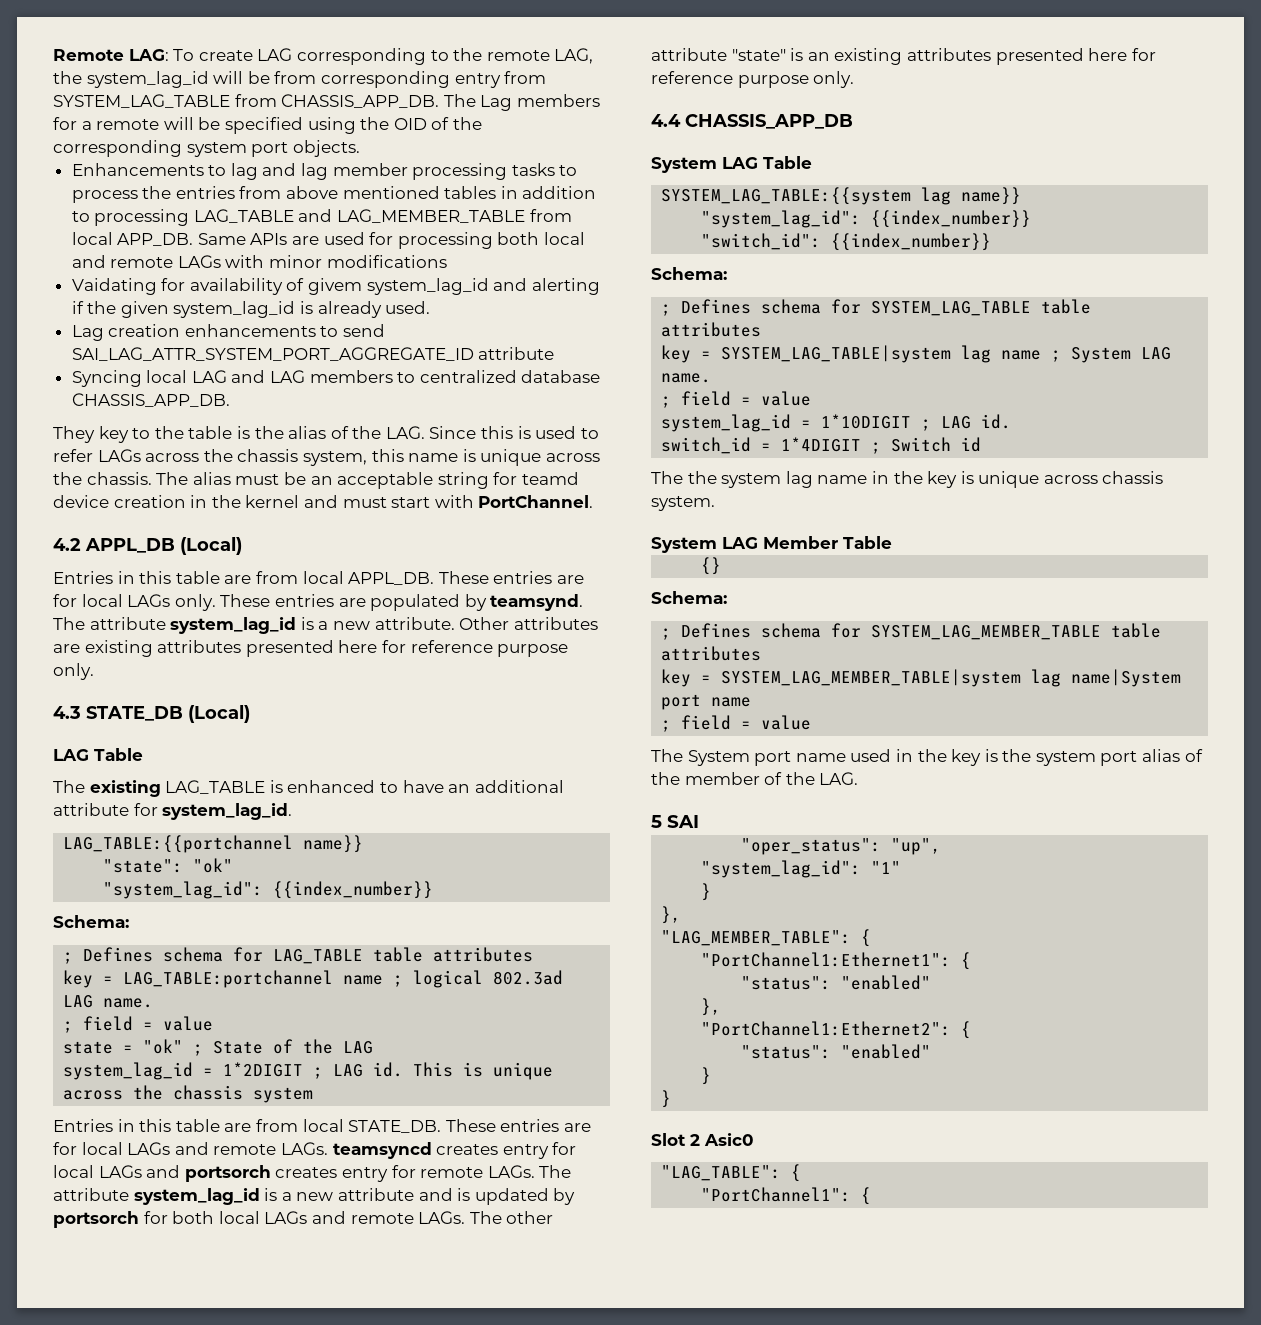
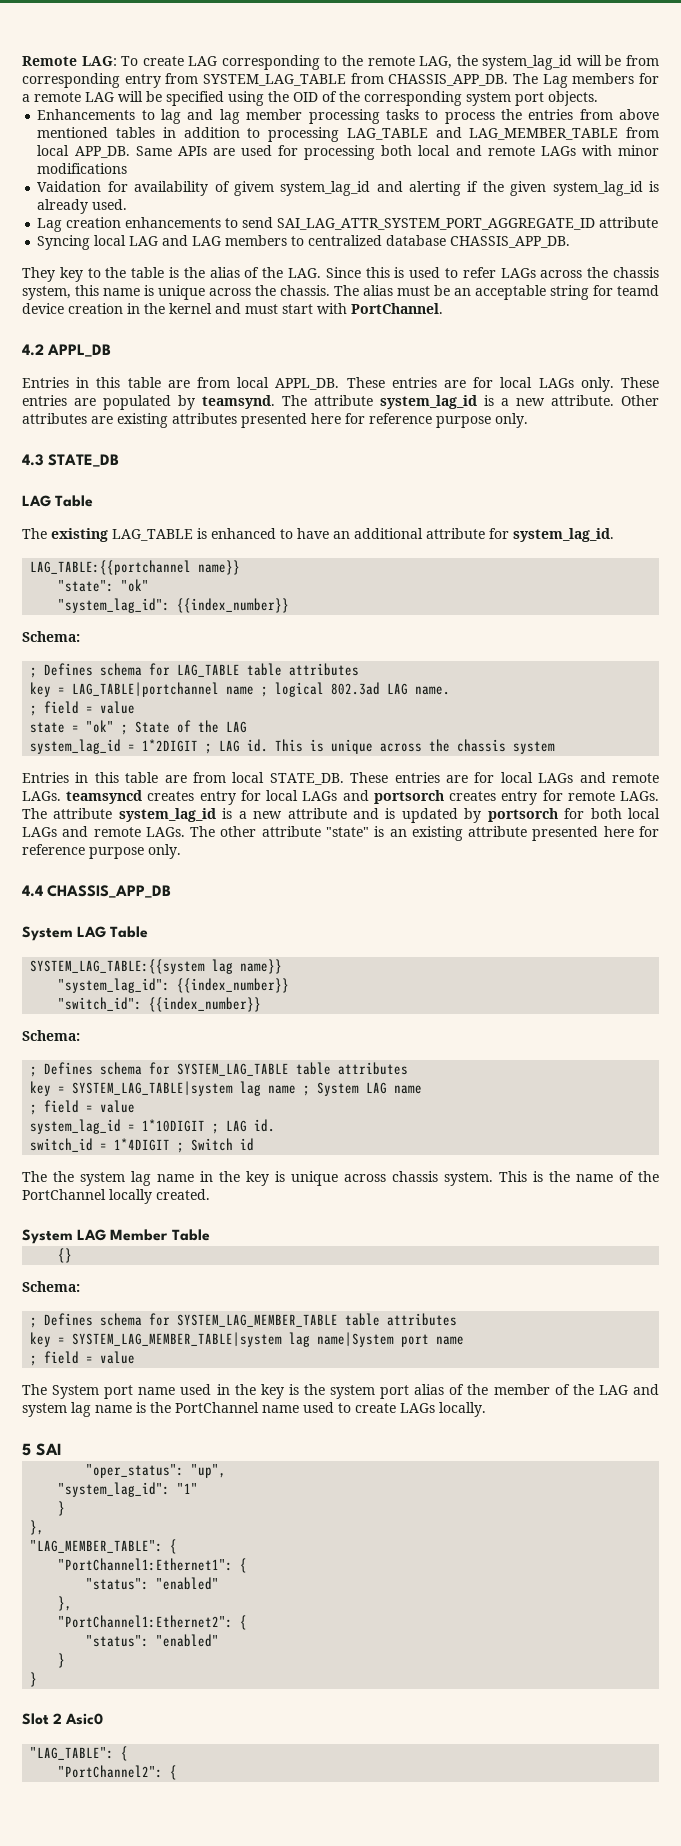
(160, 124) none -> [85,92,114,102] LAG
[71,278,157,295] Vaidating -> [37,181,102,192] Vaidation
[180,537,242,555] (Local) -> (112, 350) none
[188,705,250,723] (Local) -> (120, 460) none
[123,970,334,988] LAG_TABLE:portchannel -> [72,682,220,697] LAG_TABLE|portchannel
[906,48,991,61] attributes -> [468,826,528,837] attribute
[661,373,712,383] name. -> [394,1085,423,1094] name
(715, 503) none -> [499,1171,659,1182] [22,1189,210,1204] This is the name of the PortChannel locally created.
[819,772,859,785] LAG. -> [598,1384,659,1395] [22,1402,486,1417] LAG and system lag name is the PortChannel name used to create LAGs locally.
[701,1187,852,1202] "PortChannel1": -> [58,1765,164,1778] "PortChannel2":

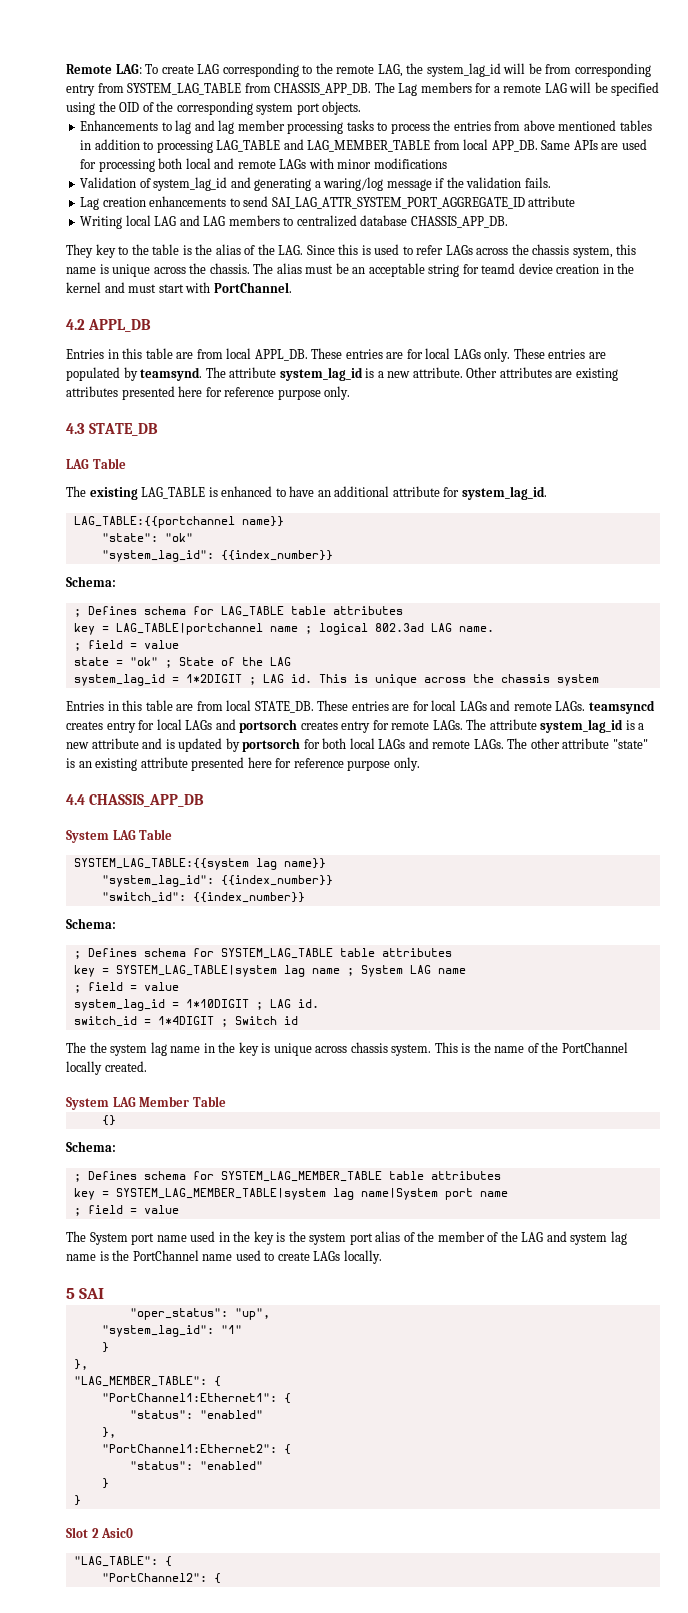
[37,181,659,196] [37,199,128,214] Vaidation for availability of givem system_lag_id and alerting if the given system_lag_id is already used. -> [80,177,551,191] Validation of system_lag_id and generating a waring/log message if the validation fails.
[37,235,91,250] Syncing -> [80,216,123,229] Writing

